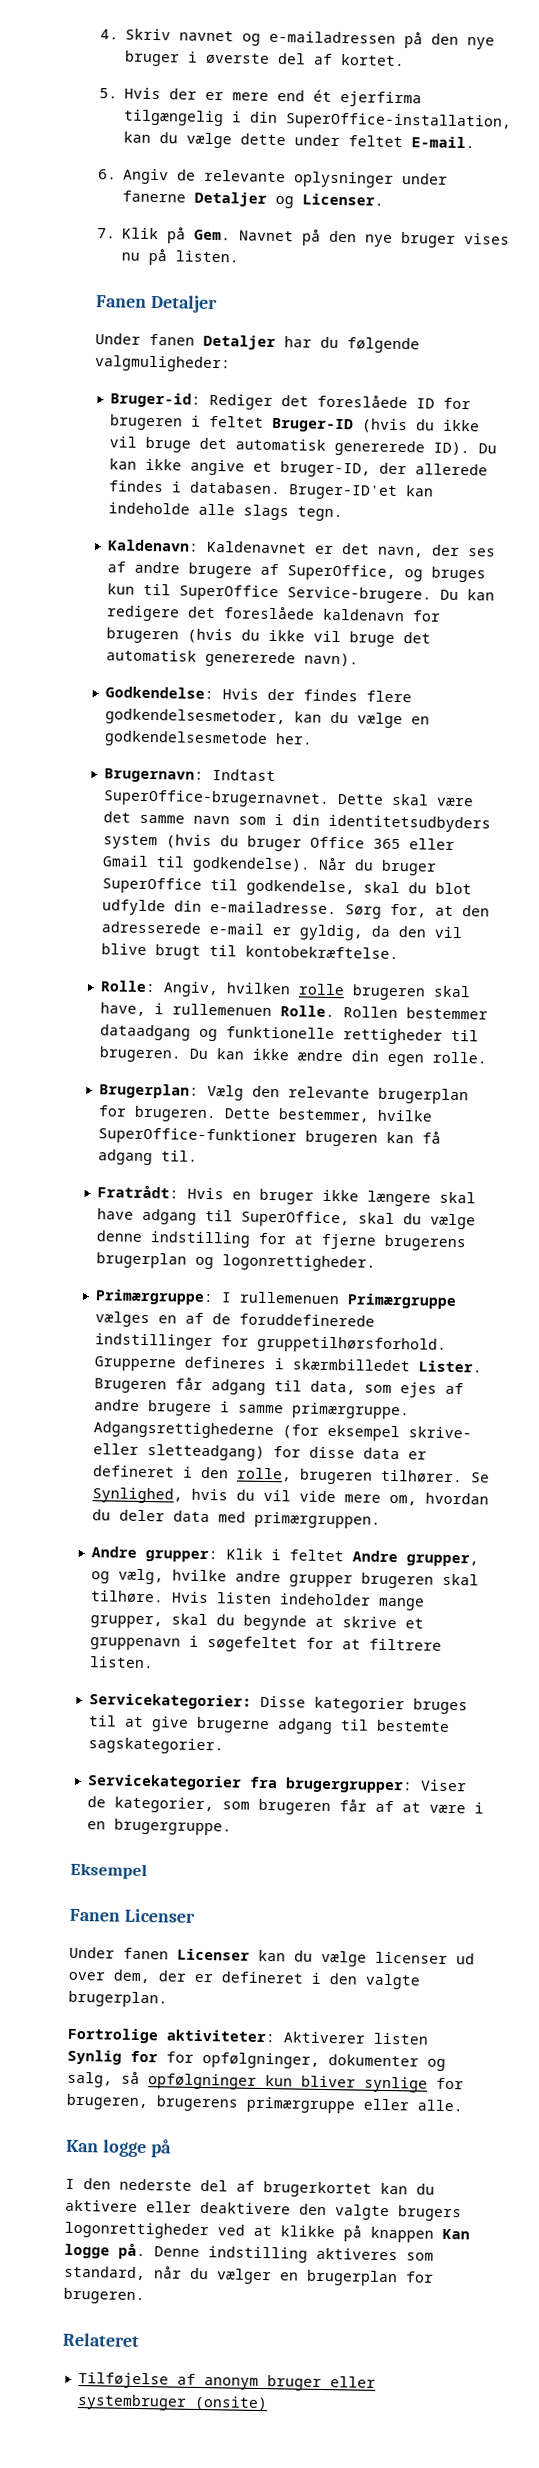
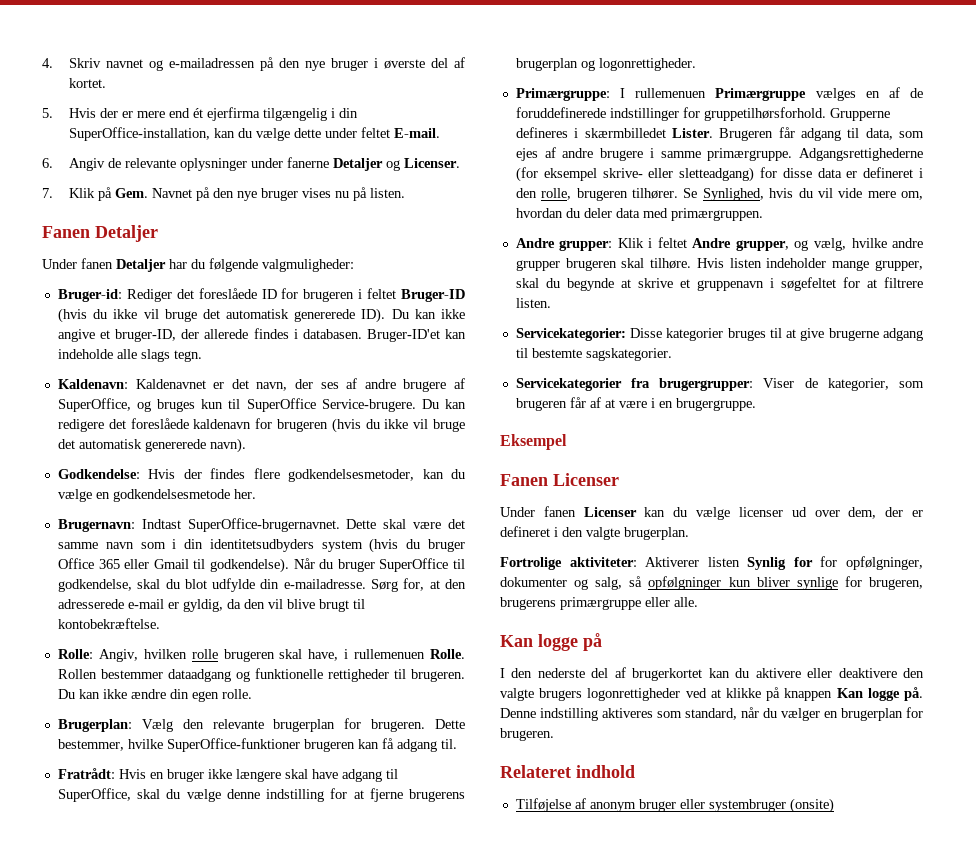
(140, 2340) none -> [576,765,635,778] indhold

